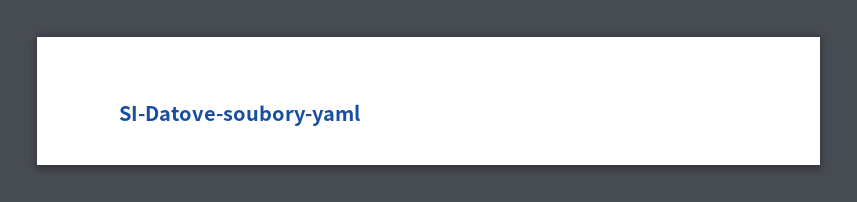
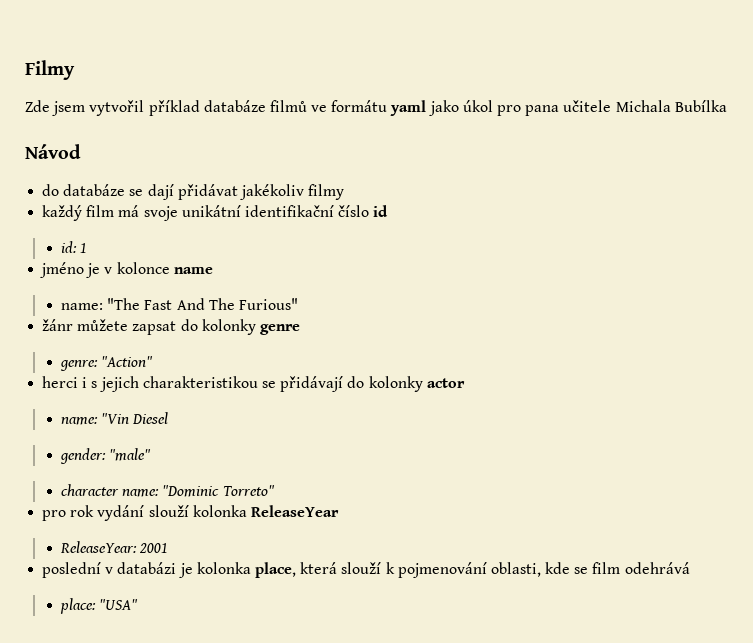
[119,104,360,126] SI-Datove-soubory-yaml -> [25,60,75,80] [25,100,727,116] [25,144,81,159] [42,184,345,200] [42,205,389,221] [60,241,88,253] [40,262,213,278] [60,298,298,310] [42,319,300,335] [59,356,154,371] [42,376,465,392] [60,412,169,425] [59,448,152,464] [60,484,275,497] [42,505,339,521] [59,541,169,553] [42,562,690,578] [59,598,139,614] Filmy // Zde jsem vytvořil příklad databáze filmů ve formátu yaml jako úkol pro pana učitele Michala Bubílka // Návod // do databáze se dají přidávat jakékoliv filmy // každý film má svoje unikátní identifikační číslo id // id: 1 // jméno je v kolonce name // name: "The Fast And The Furious" // žánr můžete zapsat do kolonky genre // genre: "Action" // herci i s jejich charakteristikou se přidávají do kolonky actor // name: "Vin Diesel // gender: "male" // character name: "Dominic Torreto" // pro rok vydání slouží kolonka ReleaseYear // ReleaseYear: 2001 // poslední v databázi je kolonka place, která slouží k pojmenování oblasti, kde se film odehrává // place: "USA"

